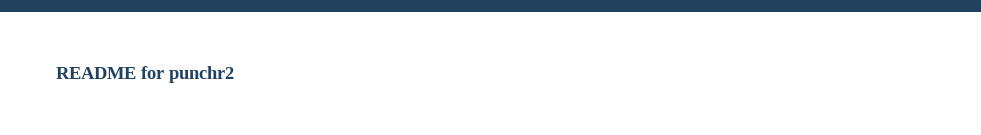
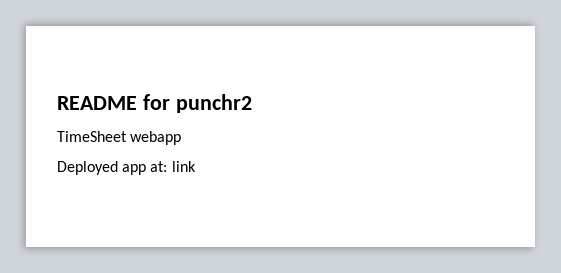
(234, 74) none -> [57,131,182,145] [57,161,196,175] // TimeSheet webapp // Deployed app at: link

